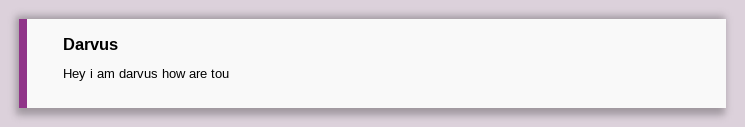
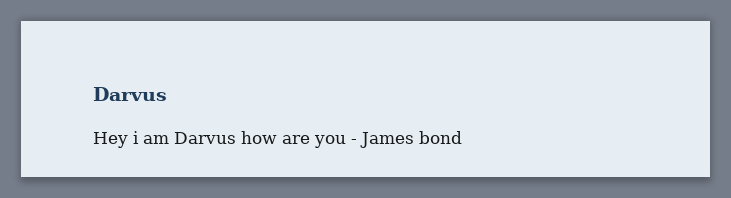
[119,69,158,78] darvus -> [174,132,236,144] Darvus
[211,69,229,78] tou -> [314,131,462,148] you - James bond

